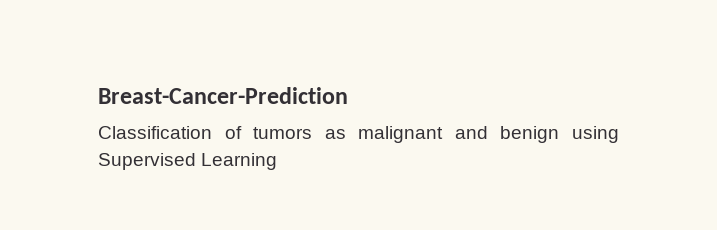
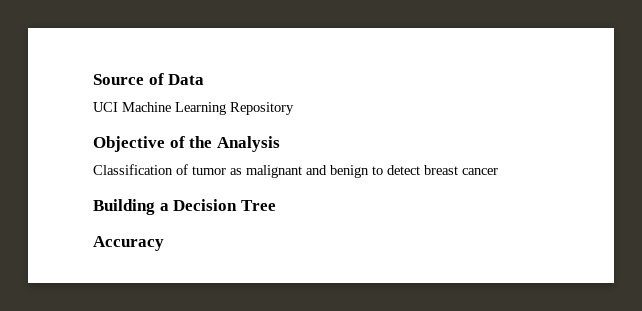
[98,87,348,104] Breast-Cancer-Prediction -> [93,73,205,85] [93,102,294,115] [93,136,280,152] Source of Data // UCI Machine Learning Repository // Objective of the Analysis
[253,127,313,139] tumors -> [192,166,226,175] tumor
[572,126,619,143] [98,153,278,170] using Supervised Learning -> [372,165,498,175] [93,199,276,215] [93,236,164,251] to detect breast cancer // Building a Decision Tree // Accuracy

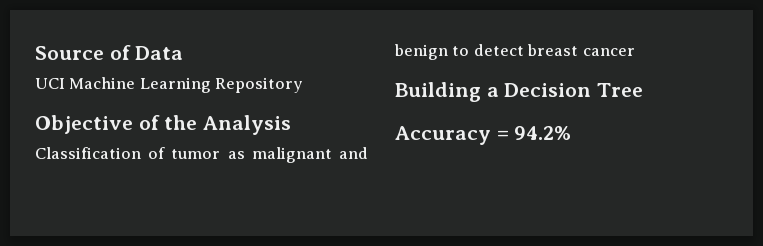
(164, 243) none -> [496,126,572,140] = 94.2%

